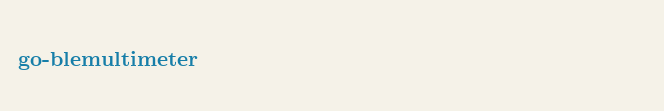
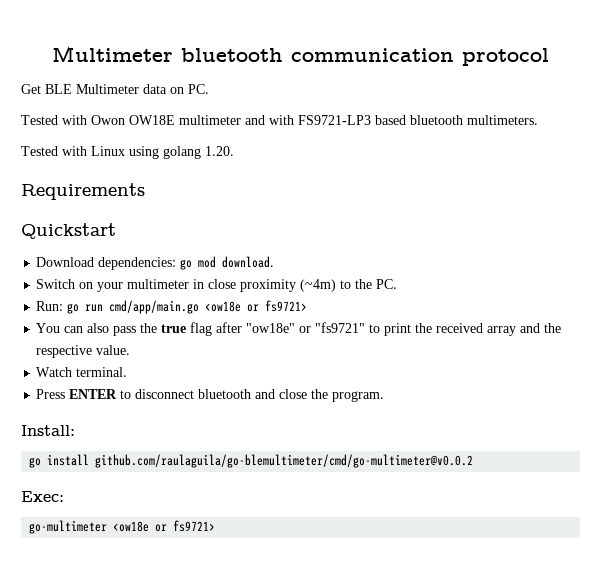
[18,51,198,70] go-blemultimeter -> [52,46,549,66] [21,84,209,94] [21,115,538,125] [21,146,234,159] [21,183,145,200] [21,223,116,239] [36,256,275,270] [36,279,398,292] [36,300,308,314] [36,322,562,336] [36,345,131,358] [36,367,128,377] [36,389,385,402] [21,425,75,436] [29,454,474,468] [21,491,64,502] [29,520,216,534] Multimeter bluetooth communication protocol // Get BLE Multimeter data on PC. // Tested with Owon OW18E multimeter and with FS9721-LP3 based bluetooth multimeters. // Tested with Linux using golang 1.20. // Requirements // Quickstart // Download dependencies: go mod download. // Switch on your multimeter in close proximity (~4m) to the PC. // Run: go run cmd/app/main.go <ow18e or fs9721> // You can also pass the true flag after "ow18e" or "fs9721" to print the received array and the respective value. // Watch terminal. // Press ENTER to disconnect bluetooth and close the program. // Install: // go install github.com/raulaguila/go-blemultimeter/cmd/go-multimeter@v0.0.2 // Exec: // go-multimeter <ow18e or fs9721>

